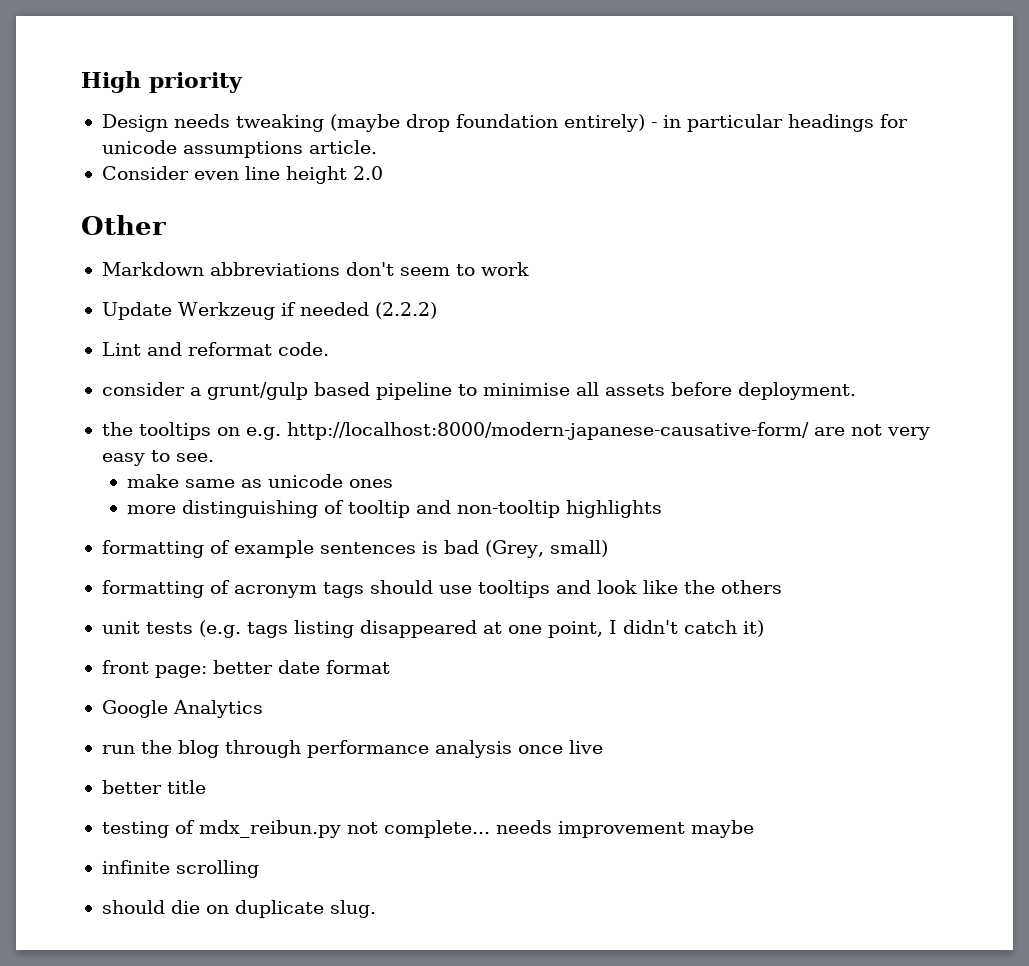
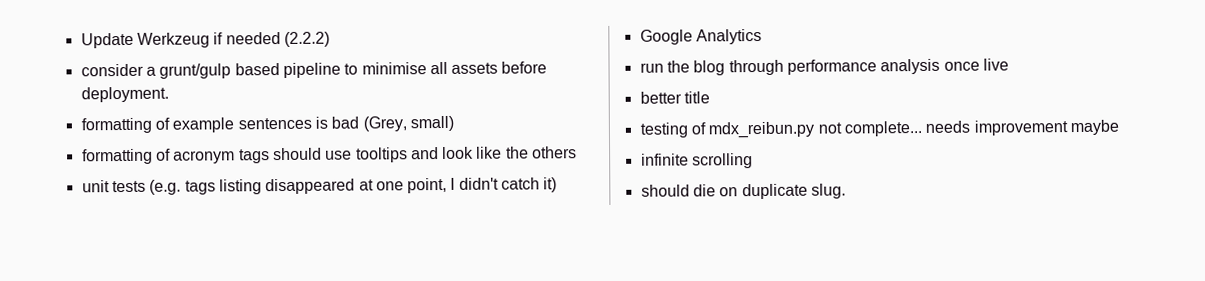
[81,71,243,93] [101,114,908,132] [101,140,377,158] [101,166,383,184] [81,215,166,235] [101,262,529,276] High priority // Design needs tweaking (maybe drop foundation entirely) - in particular headings for unicode assumptions article. // Consider even line height 2.0 // Other // Markdown abbreviations don't seem to work // -> (80, 40) none
[101,342,329,356] // Lint and reformat code. -> (330, 39) none
[101,422,930,440] [101,450,214,466] [127,474,394,488] [127,500,663,518] // the tooltips on e.g. http://localhost:8000/modern-japanese-causative-form/ are not very easy to see. // make same as unicode ones // more distinguishing of tooltip and non-tooltip highlights -> (169, 94) none
[101,660,390,678] // front page: better date format -> (558, 185) none

